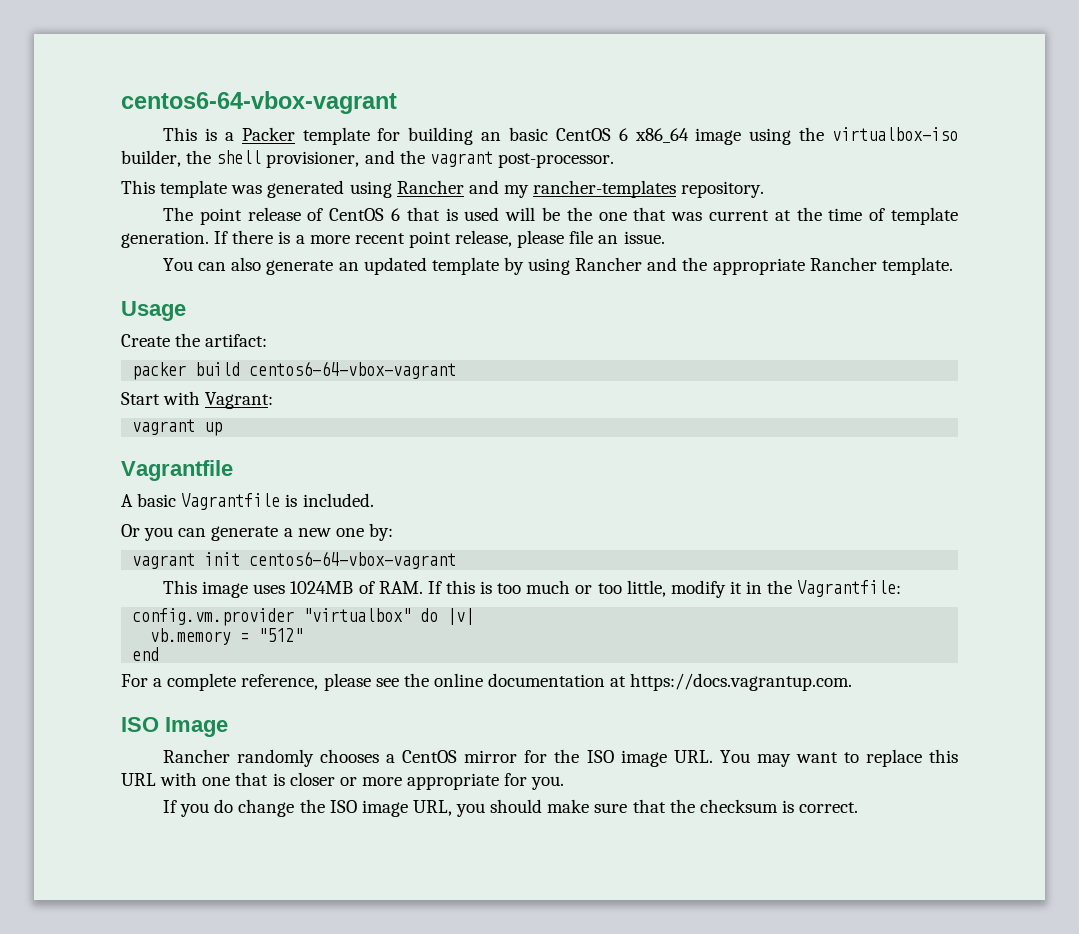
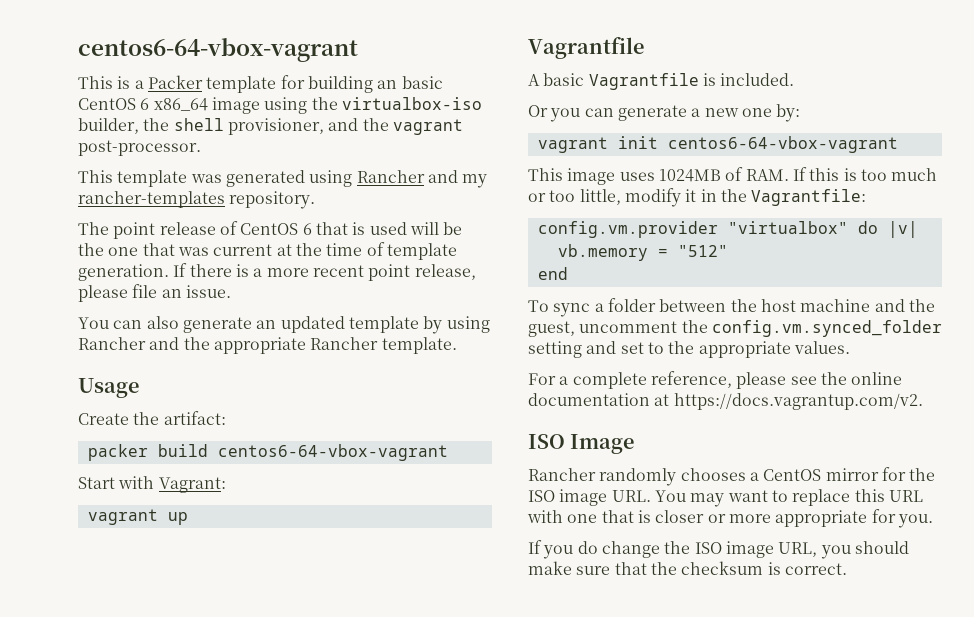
(160, 654) none -> [528,298,935,317] [528,320,942,337] [528,341,850,358] // To sync a folder between the host machine and the guest, uncomment the config.vm.synced_folder setting and set to the appropriate values.
[630,673,853,691] https://docs.vagrantup.com. -> [673,393,923,410] https://docs.vagrantup.com/v2.

